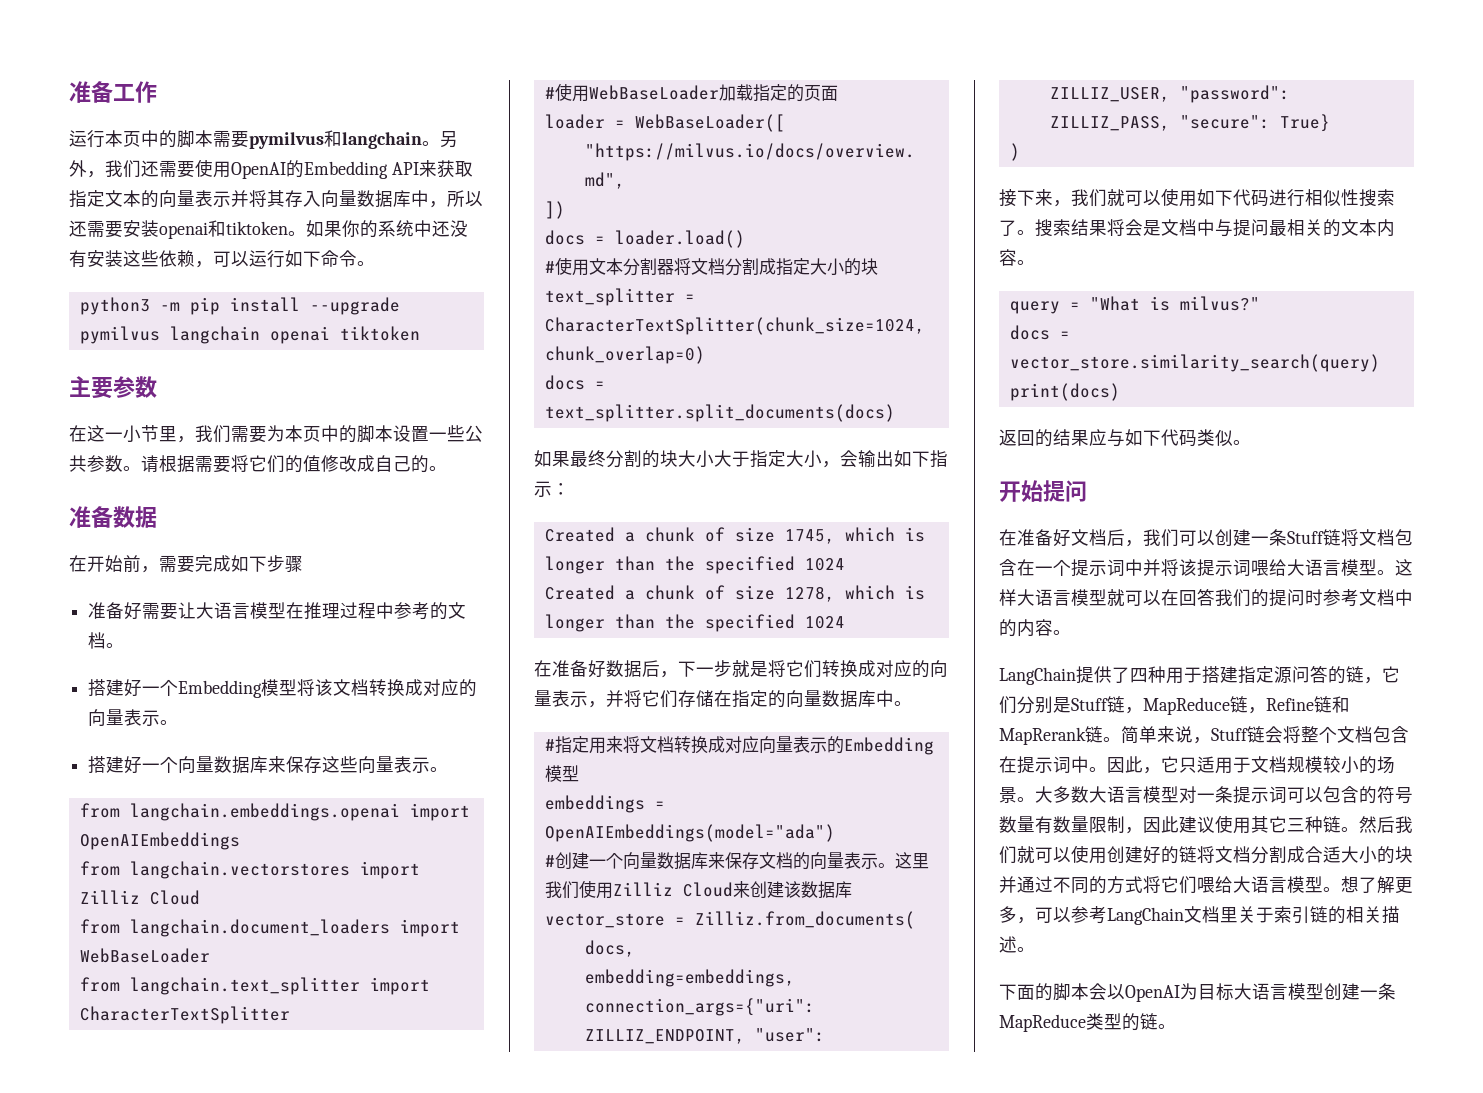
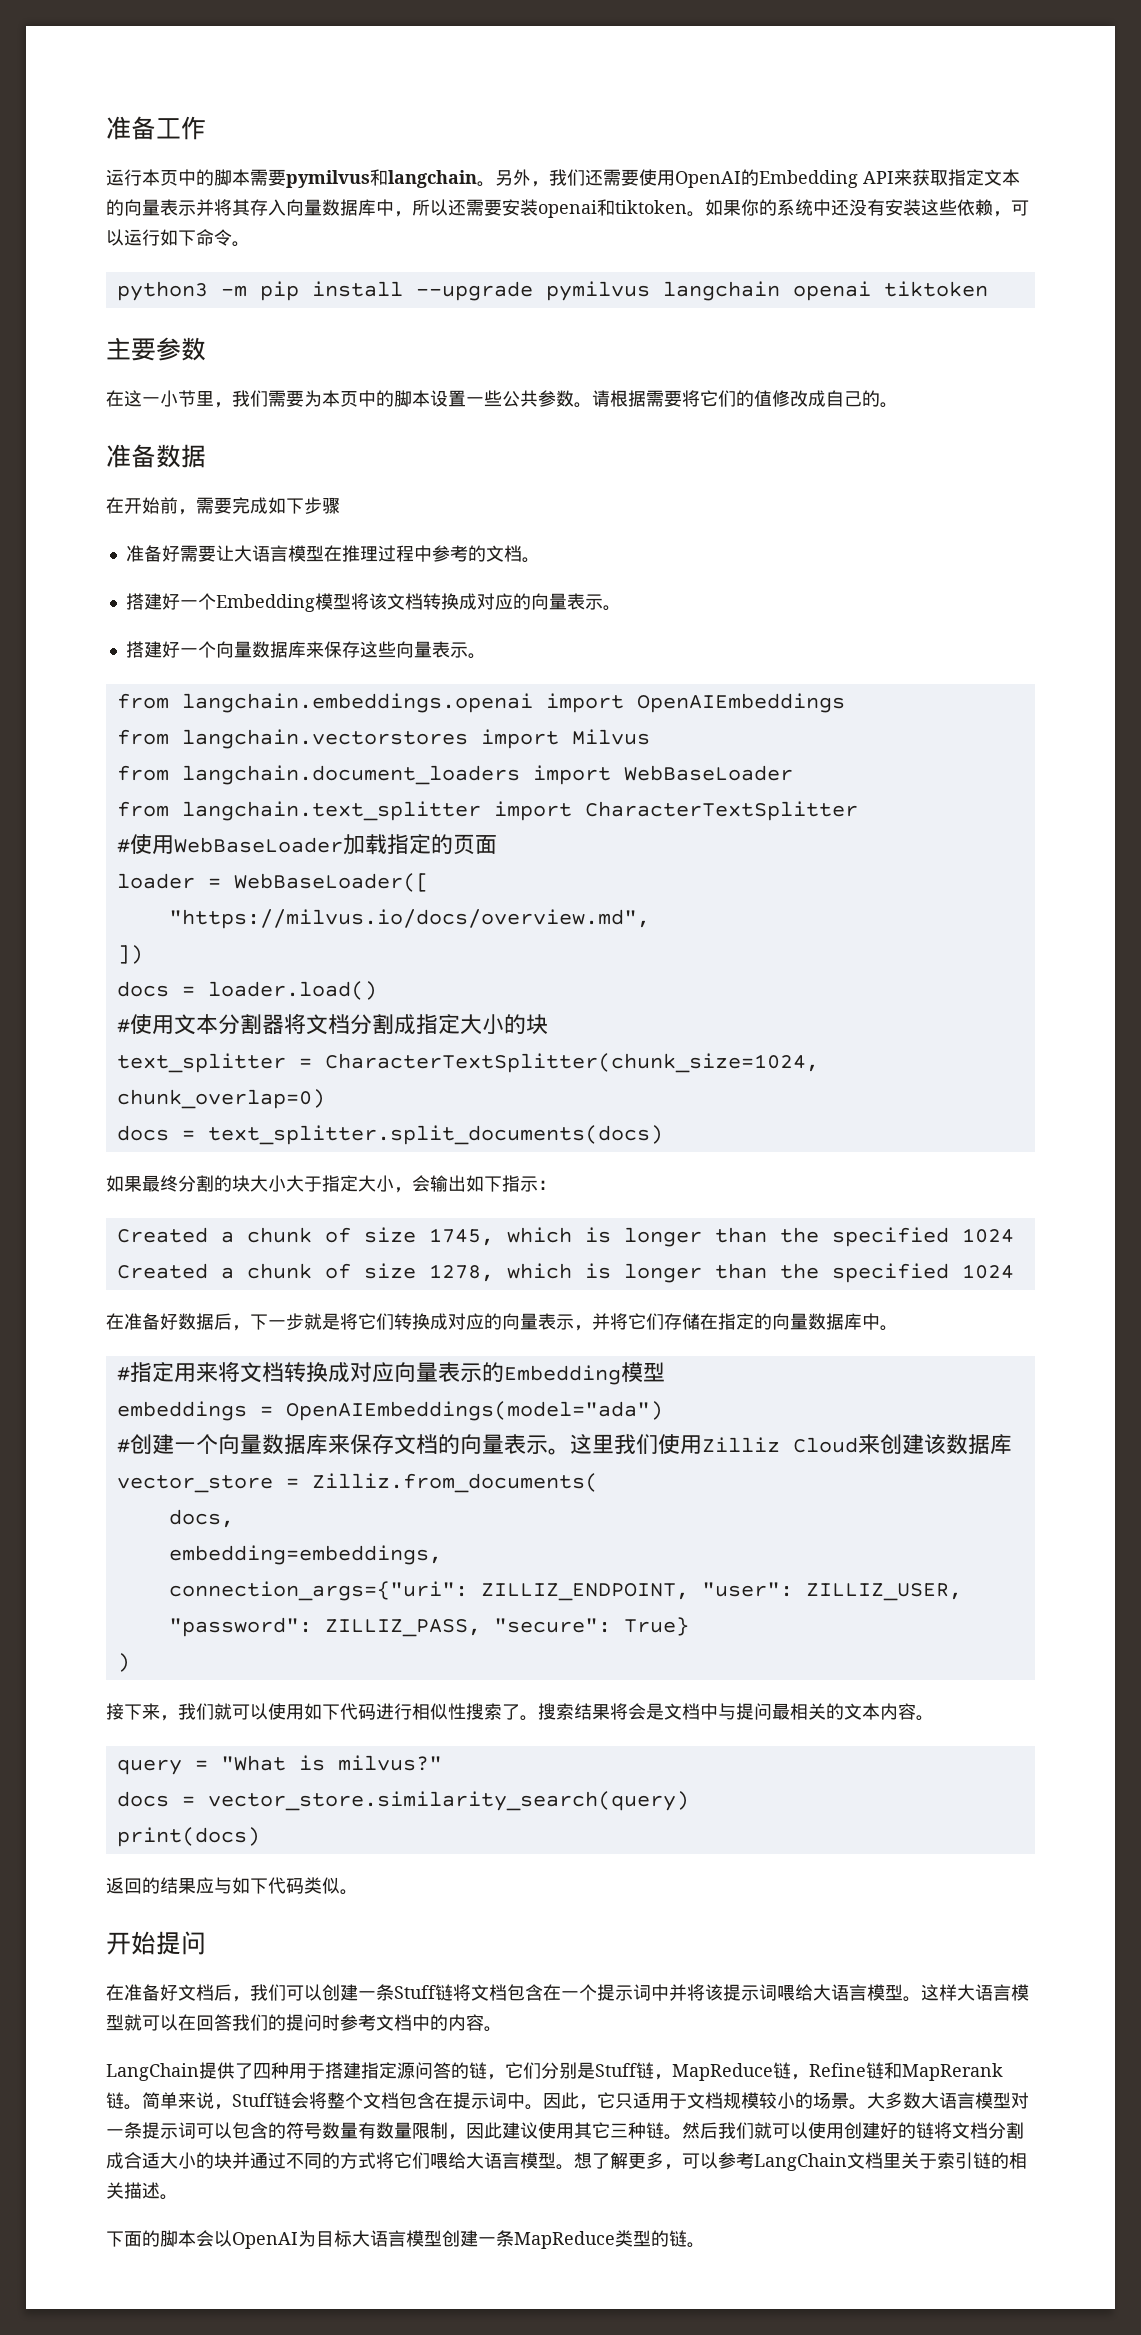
[79,890,200,905] Zilliz Cloud -> [571,729,650,745] Milvus

